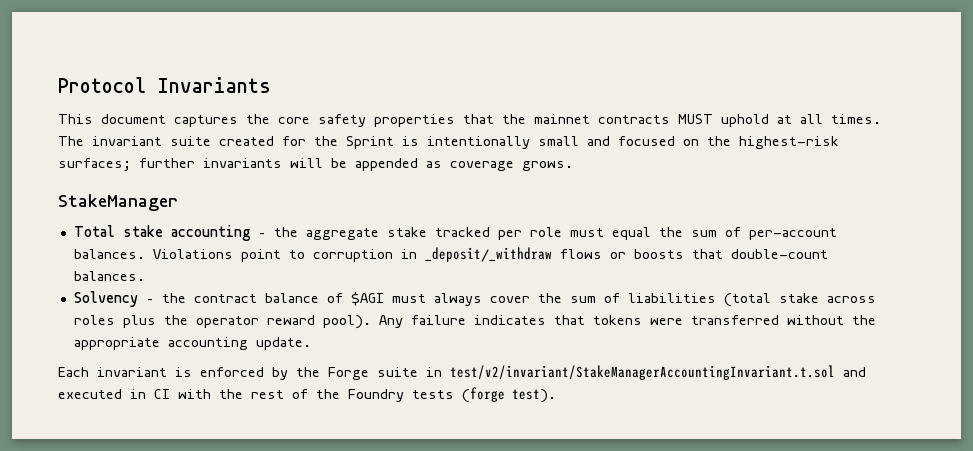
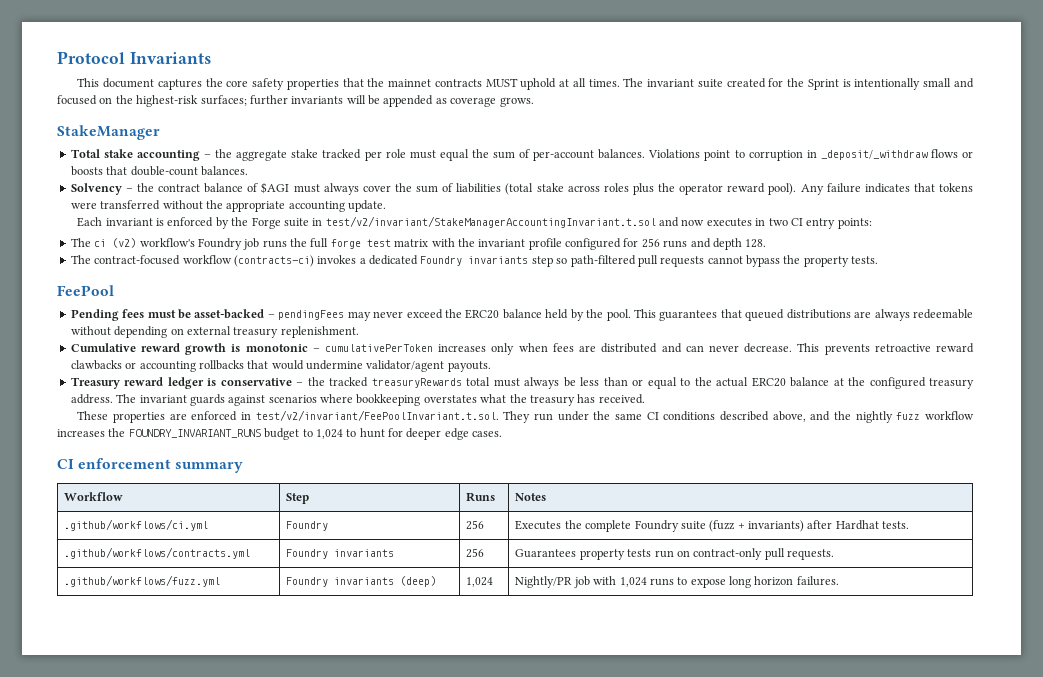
[58,387,556,403] executed in CI with the rest of the Foundry tests (forge test). -> [681,218,872,229] [70,238,767,250] [70,255,879,267] [57,285,114,296] [70,309,974,321] [70,326,359,338] [70,343,974,355] [70,360,491,372] [70,377,975,389] [70,394,645,406] [77,410,974,423] [57,428,503,440] [57,458,244,473] [64,492,124,501] [286,493,310,504] [466,492,496,502] [515,493,547,501] [64,519,209,531] [286,521,329,531] [466,520,485,530] [515,520,910,532] [64,547,251,559] [286,549,395,559] [466,548,485,558] [515,548,835,560] [64,575,221,587] [286,576,437,587] [466,577,494,587] [515,576,839,588] now executes in two CI entry points: // The ci (v2) workflow's Foundry job runs the full forge test matrix with the invariant profile configured for 256 runs and depth 128. // The contract-focused workflow (contracts-ci) invokes a dedicated Foundry invariants step so path-filtered pull requests cannot bypass the property tests. // FeePool // Pending fees must be asset-backed – pendingFees may never exceed the ERC20 balance held by the pool. This guarantees that queued distributions are always redeemable without depending on external treasury replenishment. // Cumulative reward growth is monotonic – cumulativePerToken increases only when fees are distributed and can never decrease. This prevents retroactive reward clawbacks or accounting rollbacks that would undermine validator/agent payouts. // Treasury reward ledger is conservative – the tracked treasuryRewards total must always be less than or equal to the actual ERC20 balance at the configured treasury address. The invariant guards against scenarios where bookkeeping overstates what the treasury has received. // These properties are enforced in test/v2/invariant/FeePoolInvariant.t.sol. They run under the same CI conditions described above, and the nightly fuzz workflow increases the FOUNDRY_INVARIANT_RUNS budget to 1,024 to hunt for deeper edge cases. // CI enforcement summary // Workflow | Step | Runs | Notes // .github/workflows/ci.yml | Foundry | 256 | Executes the complete Foundry suite (fuzz + invariants) after Hardhat tests. // .github/workflows/contracts.yml | Foundry invariants | 256 | Guarantees property tests run on contract-only pull requests. // .github/workflows/fuzz.yml | Foundry invariants (deep) | 1,024 | Nightly/PR job with 1,024 runs to expose long horizon failures.

